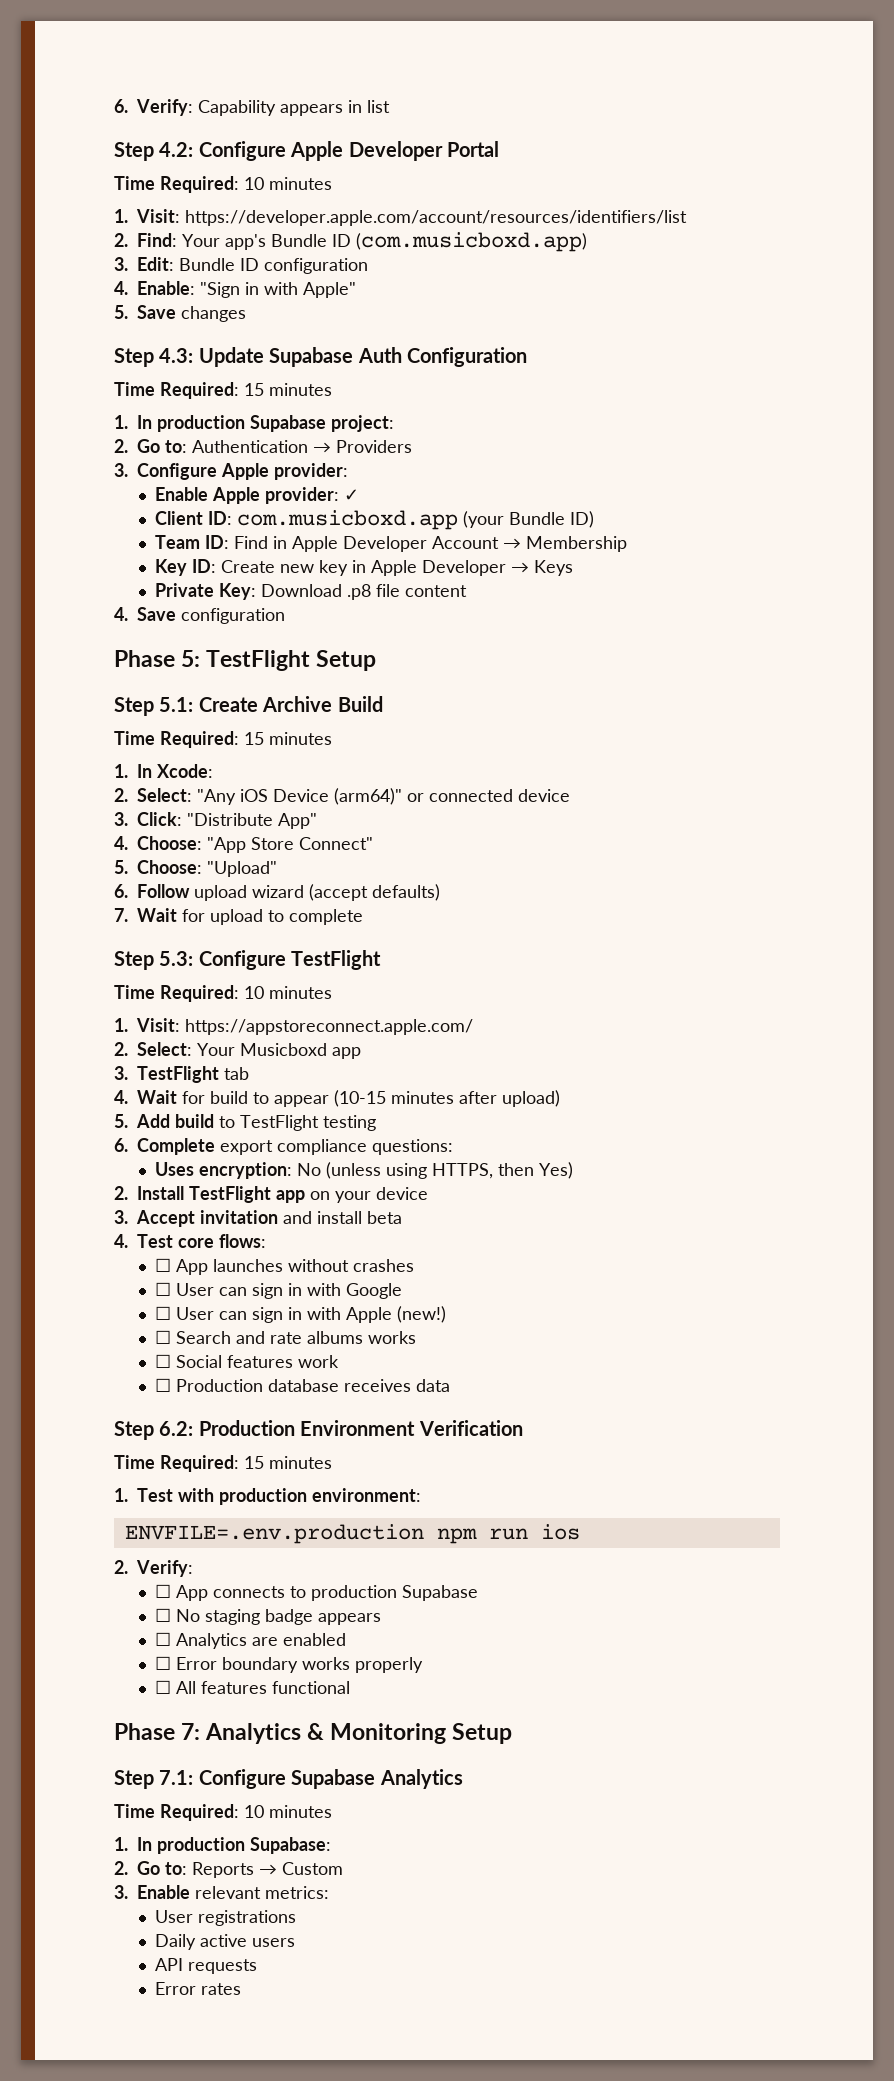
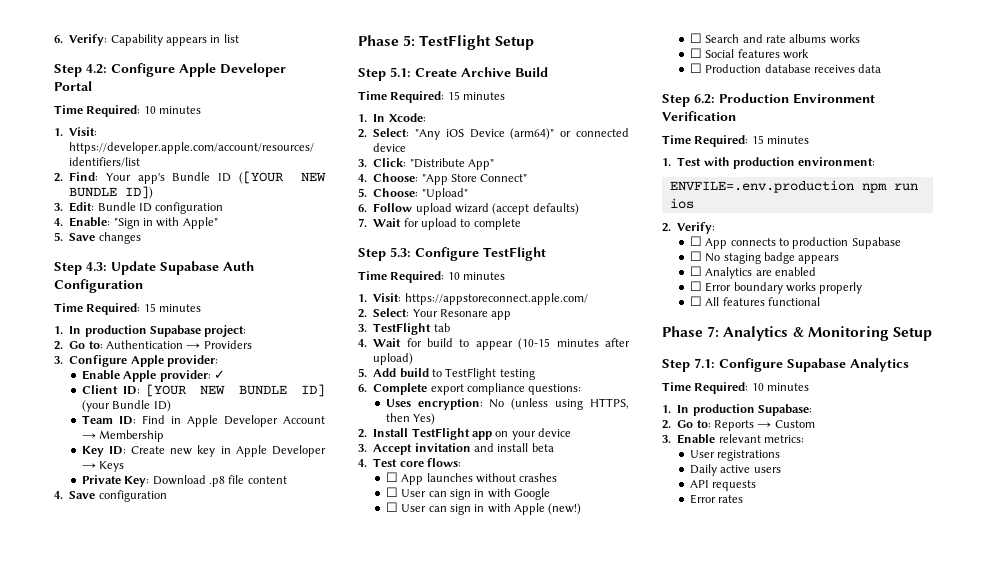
[356,232,587,252] (com.musicboxd.app) -> [238,171,326,184] [69,186,154,199] ([YOUR NEW BUNDLE ID])
[237,510,459,530] com.musicboxd.app -> [145,384,325,397] [YOUR NEW BUNDLE ID]
[240,1043,327,1056] Musicboxd -> [440,309,488,317] Resonare

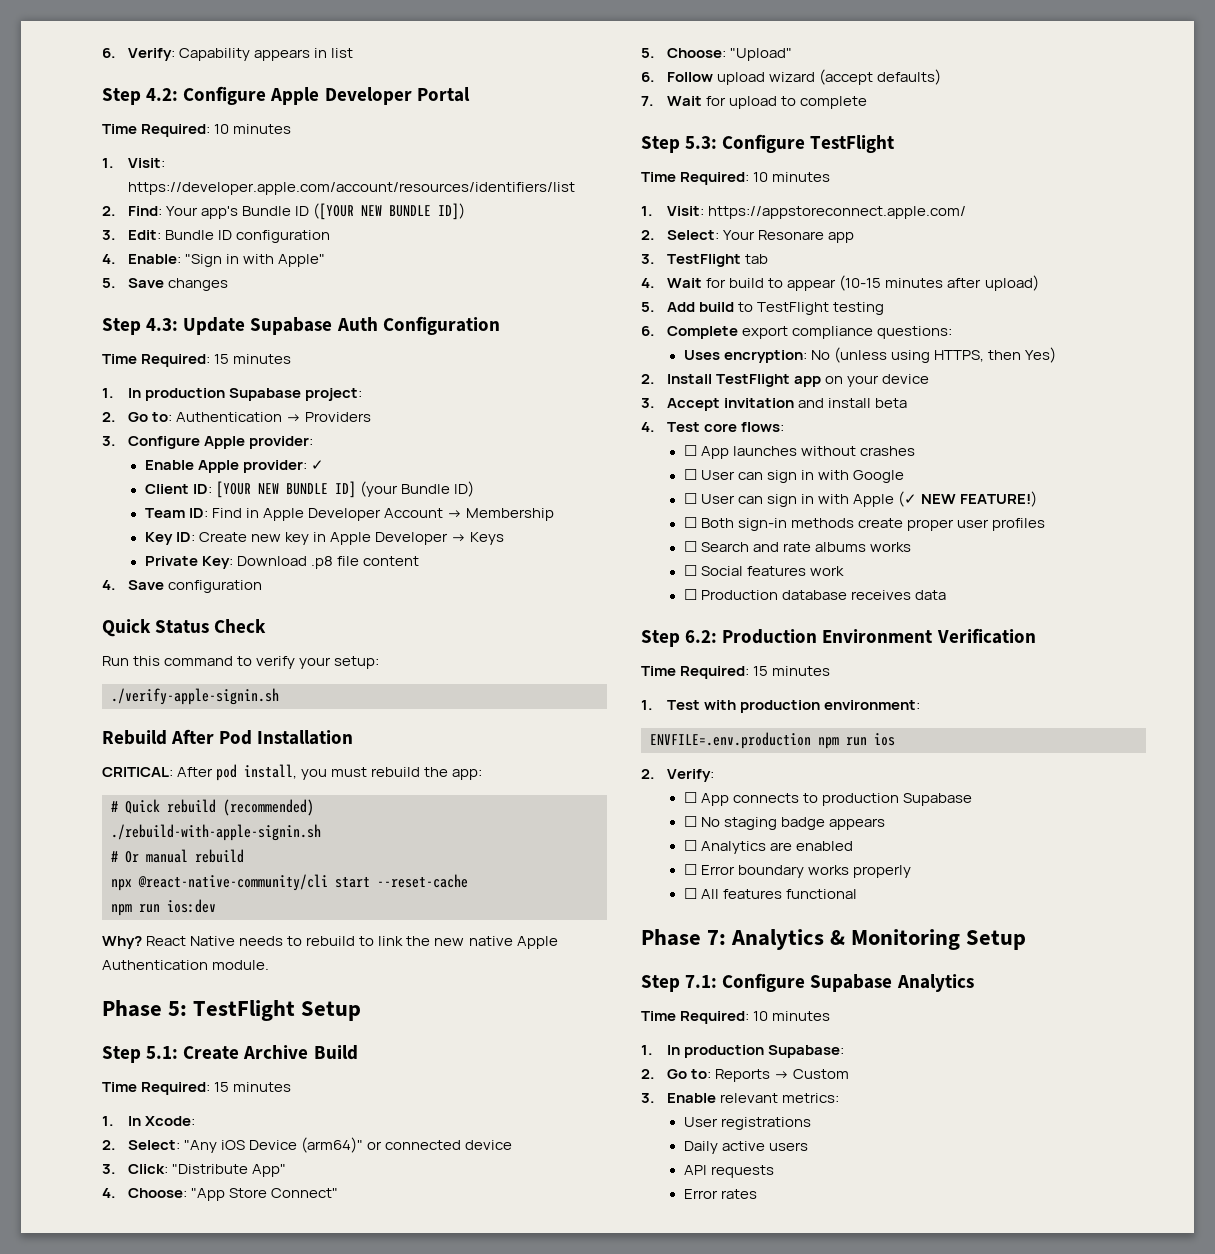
(167, 496) none -> [102,619,267,637] [102,656,380,669] [111,688,279,705] [102,729,354,745] [102,764,483,781] [111,799,314,816] [111,824,321,841] [111,849,244,863] [111,874,468,891] [111,899,216,916] [102,936,558,949] [102,960,270,970] // Quick Status Check // Run this command to verify your setup: // ./verify-apple-signin.sh // Rebuild After Pod Installation // CRITICAL: After pod install, you must rebuild the app: // # Quick rebuild (recommended) // ./rebuild-with-apple-signin.sh // # Or manual rebuild // npx @react-native-community/cli start --reset-cache // npm run ios:dev // Why? React Native needs to rebuild to link the new native Apple Authentication module.
[548,503,582,515] (new!) -> [897,491,1038,507] [683,517,1045,531] (✓ NEW FEATURE!) // ☐ Both sign-in methods create proper user profiles

